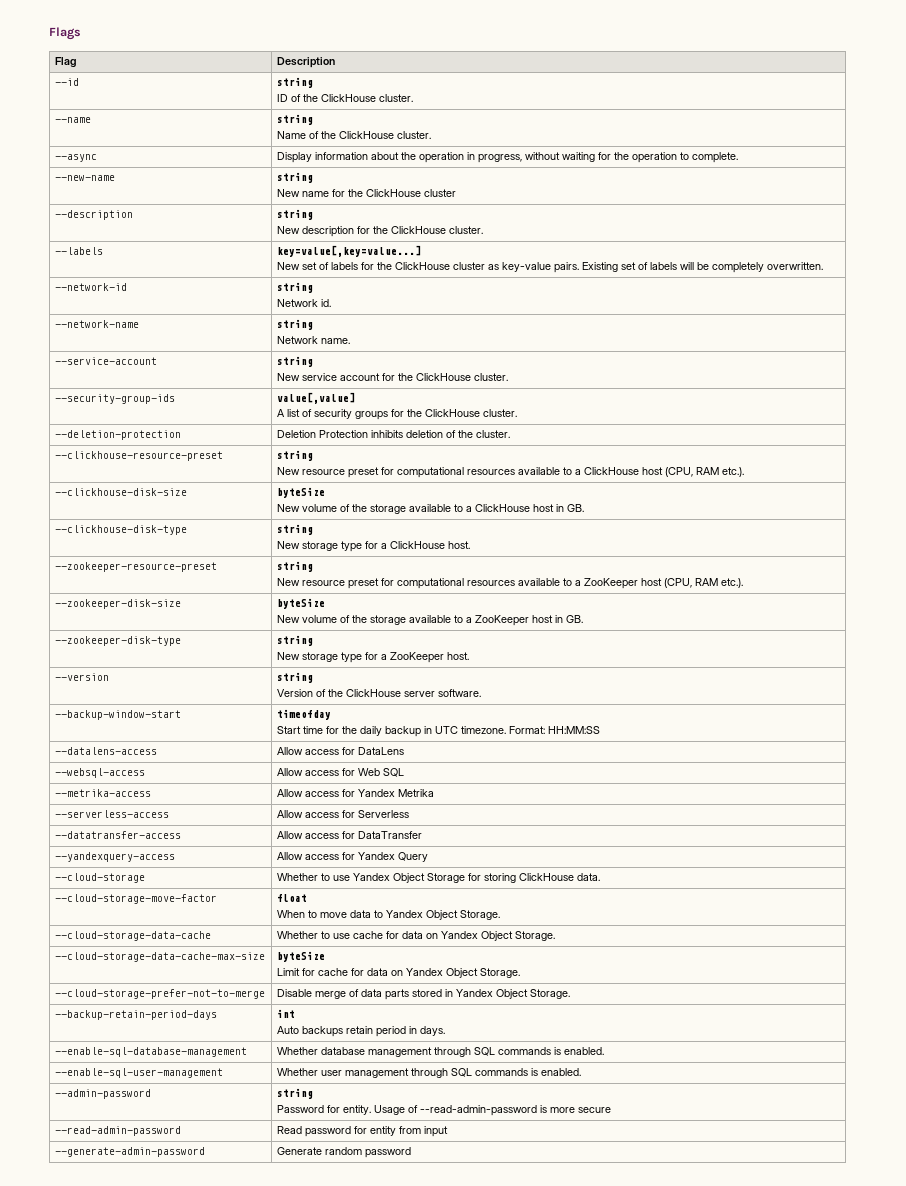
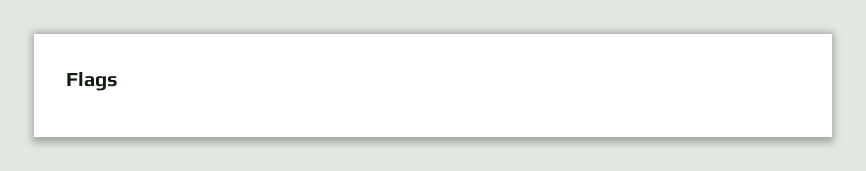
[54,57,76,68] [276,57,335,68] [54,78,79,86] [276,77,313,88] [276,94,413,102] [54,117,91,123] [276,114,313,125] [276,131,431,139] [54,154,97,162] [276,152,738,163] [54,175,115,181] [276,172,313,183] [276,189,456,197] [54,210,133,220] [276,209,313,220] [276,226,483,237] [54,247,103,255] [276,245,421,257] [276,262,823,273] [54,283,127,291] [276,282,313,293] [276,299,331,307] [54,320,139,328] [276,319,313,330] [276,336,350,344] [54,357,157,365] [276,356,313,367] [276,373,508,381] [54,394,175,404] [276,392,355,404] [276,409,517,420] [54,430,181,440] [276,430,510,438] [54,451,223,461] [276,450,313,461] [276,467,744,478] [54,488,187,496] [276,487,325,498] [276,504,584,514] [54,525,187,535] [276,524,313,535] [276,541,470,552] [54,562,217,572] [276,561,313,572] [276,578,743,589] [54,599,181,609] [276,598,325,609] [276,615,583,626] [54,636,181,646] [276,635,313,646] [276,652,469,663] [54,673,109,681] [276,672,313,683] [276,689,481,697] [54,710,181,720] [276,709,331,720] [276,726,600,737] [54,747,157,755] [276,747,404,755] [54,768,145,778] [276,768,404,777] [54,789,151,797] [276,789,434,797] [54,810,169,818] [276,810,409,818] [54,831,181,839] [276,831,422,839] [54,852,175,862] [276,852,428,862] [54,873,145,883] [276,873,600,883] [54,894,217,904] [276,894,307,902] [276,910,500,920] [54,931,211,941] [276,931,555,941] [54,952,265,962] [276,951,325,962] [276,968,520,978] [54,989,265,999] [276,989,570,1000] [54,1010,217,1020] [276,1009,295,1018] [276,1026,445,1037] [54,1047,247,1057] [276,1047,604,1057] [54,1068,223,1078] [276,1068,581,1078] [54,1089,151,1099] [276,1088,313,1099] [276,1105,611,1116] [54,1126,181,1136] [276,1126,448,1137] [54,1147,205,1157] [276,1147,411,1158] // Flag | Description // --id | string // ID of the ClickHouse cluster. // --name | string // Name of the ClickHouse cluster. // --async | Display information about the operation in progress, without waiting for the operation to complete. // --new-name | string // New name for the ClickHouse cluster // --description | string // New description for the ClickHouse cluster. // --labels | key=value[,key=value...] // New set of labels for the ClickHouse cluster as key-value pairs. Existing set of labels will be completely overwritten. // --network-id | string // Network id. // --network-name | string // Network name. // --service-account | string // New service account for the ClickHouse cluster. // --security-group-ids | value[,value] // A list of security groups for the ClickHouse cluster. // --deletion-protection | Deletion Protection inhibits deletion of the cluster. // --clickhouse-resource-preset | string // New resource preset for computational resources available to a ClickHouse host (CPU, RAM etc.). // --clickhouse-disk-size | byteSize // New volume of the storage available to a ClickHouse host in GB. // --clickhouse-disk-type | string // New storage type for a ClickHouse host. // --zookeeper-resource-preset | string // New resource preset for computational resources available to a ZooKeeper host (CPU, RAM etc.). // --zookeeper-disk-size | byteSize // New volume of the storage available to a ZooKeeper host in GB. // --zookeeper-disk-type | string // New storage type for a ZooKeeper host. // --version | string // Version of the ClickHouse server software. // --backup-window-start | timeofday // Start time for the daily backup in UTC timezone. Format: HH:MM:SS // --datalens-access | Allow access for DataLens // --websql-access | Allow access for Web SQL // --metrika-access | Allow access for Yandex Metrika // --serverless-access | Allow access for Serverless // --datatransfer-access | Allow access for DataTransfer // --yandexquery-access | Allow access for Yandex Query // --cloud-storage | Whether to use Yandex Object Storage for storing ClickHouse data. // --cloud-storage-move-factor | float // When to move data to Yandex Object Storage. // --cloud-storage-data-cache | Whether to use cache for data on Yandex Object Storage. // --cloud-storage-data-cache-max-size | byteSize // Limit for cache for data on Yandex Object Storage. // --cloud-storage-prefer-not-to-merge | Disable merge of data parts stored in Yandex Object Storage. // --backup-retain-period-days | int // Auto backups retain period in days. // --enable-sql-database-management | Whether database management through SQL commands is enabled. // --enable-sql-user-management | Whether user management through SQL commands is enabled. // --admin-password | string // Password for entity. Usage of --read-admin-password is more secure // --read-admin-password | Read password for entity from input // --generate-admin-password | Generate random password -> (118, 81) none

